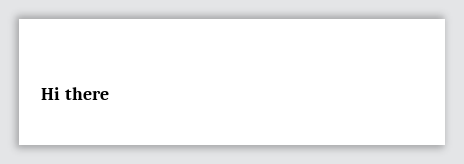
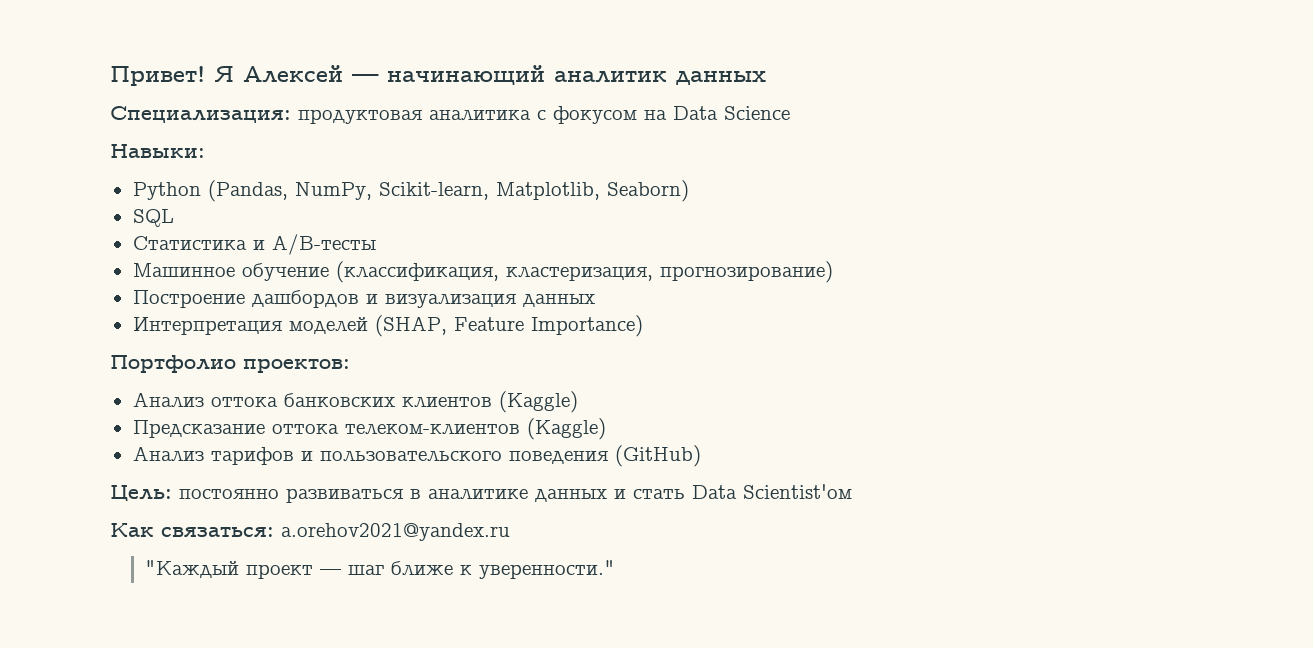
[41,87,109,100] Hi there -> [110,65,766,86] [110,106,790,124] [110,144,205,158] [132,180,689,202] [132,209,174,227] [132,234,376,255] [132,261,833,283] [132,290,595,308] [132,315,643,337] [110,355,350,373] [132,391,578,413] [132,418,606,440] [132,445,701,467] [110,484,852,503] [110,523,510,541] [144,560,615,579] Привет! Я Алексей — начинающий аналитик данных // Специализация: продуктовая аналитика с фокусом на Data Science // Навыки: // Python (Pandas, NumPy, Scikit-learn, Matplotlib, Seaborn) // SQL // Статистика и A/B-тесты // Машинное обучение (классификация, кластеризация, прогнозирование) // Построение дашбордов и визуализация данных // Интерпретация моделей (SHAP, Feature Importance) // Портфолио проектов: // Анализ оттока банковских клиентов (Kaggle) // Предсказание оттока телеком-клиентов (Kaggle) // Анализ тарифов и пользовательского поведения (GitHub) // Цель: постоянно развиваться в аналитике данных и стать Data Scientist'ом // Как связаться: a.orehov2021@yandex.ru // "Каждый проект — шаг ближе к уверенности."

